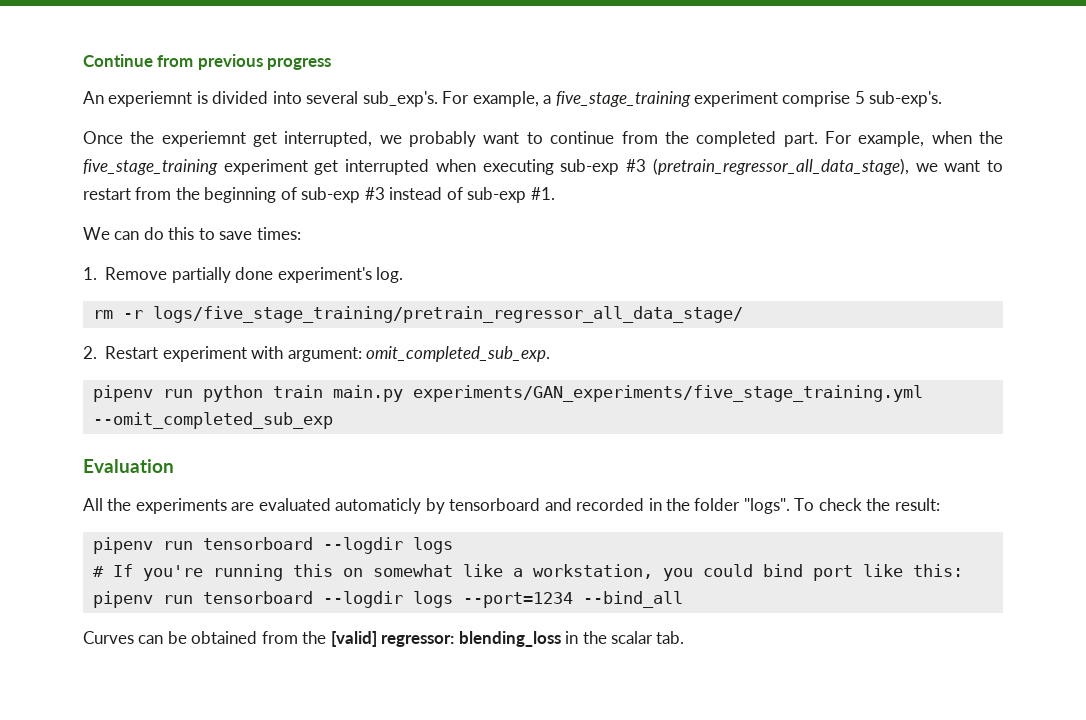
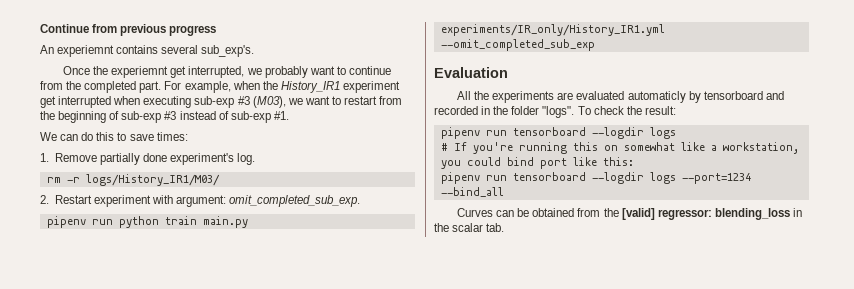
[196,91,302,104] is divided into -> [116,45,159,54] contains
[442,91,943,107] For example, a five_stage_training experiment comprise 5 sub-exp's. -> (255, 51) none
[83,159,218,175] five_stage_training -> [280,81,340,93] History_IR1
[652,158,909,175] (pretrain_regressor_all_data_stage), -> [252,96,286,108] (M03),
[152,306,743,323] logs/five_stage_training/pretrain_regressor_all_data_stage/ -> [85,174,220,186] logs/History_IR1/M03/
[412,385,923,402] experiments/GAN_experiments/five_stage_training.yml -> [440,24,665,36] experiments/IR_only/History_IR1.yml

